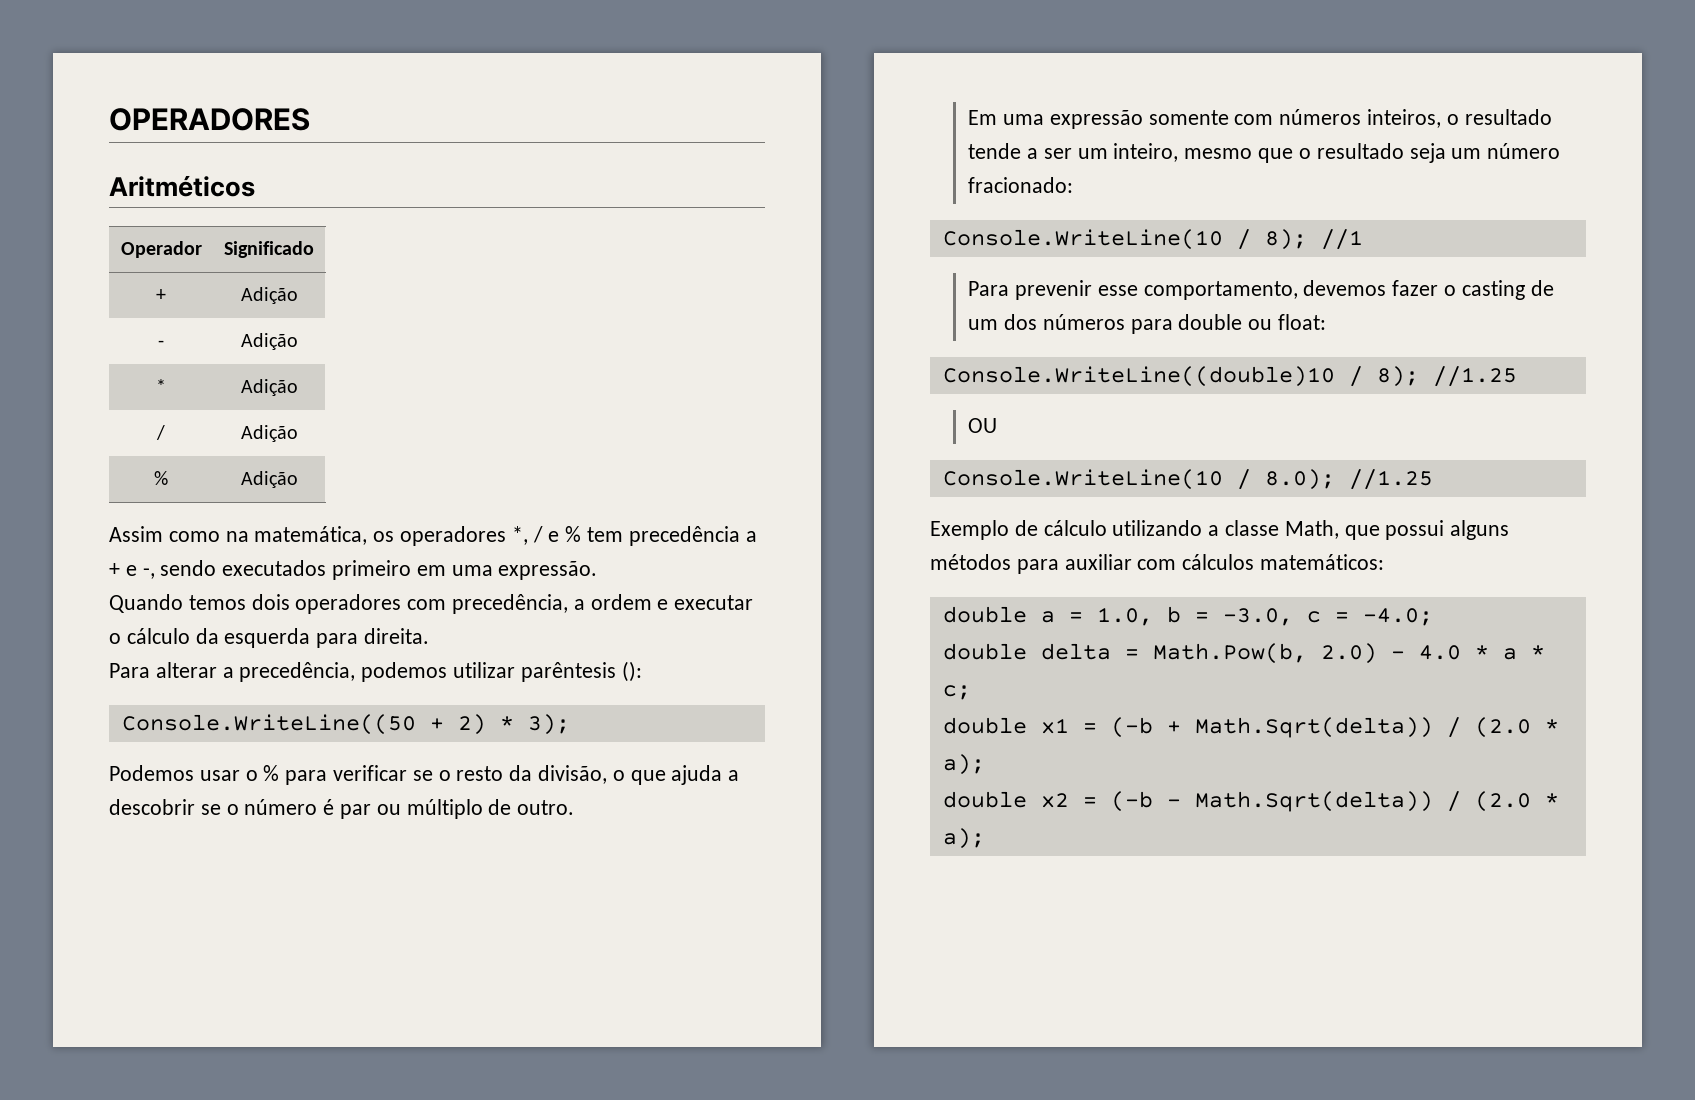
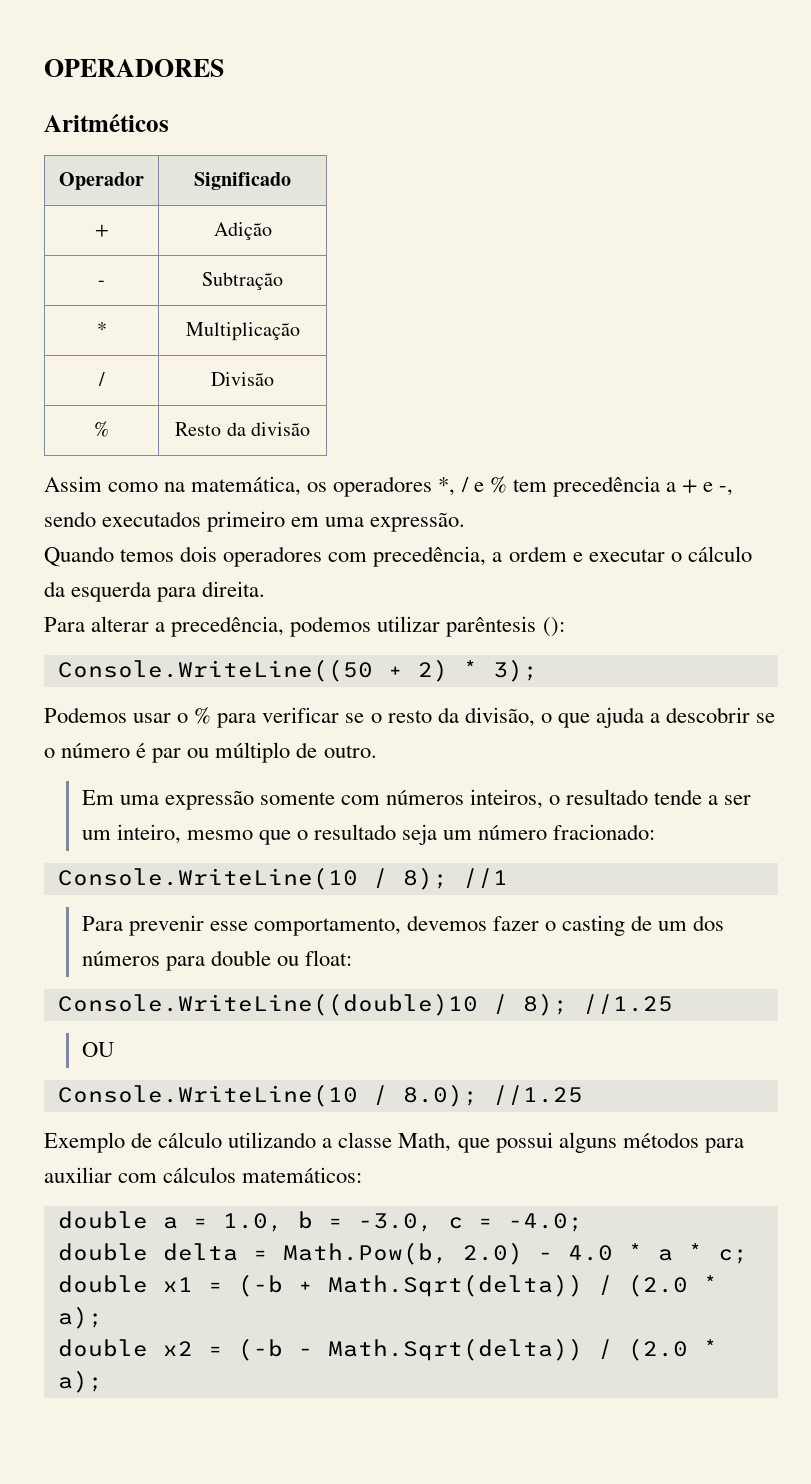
[240,333,298,350] Adição -> [202,272,283,290] Subtração
[240,379,298,396] Adição -> [185,322,300,341] Multiplicação
[240,425,298,442] Adição -> [211,372,274,386] Divisão
[240,471,298,488] Adição -> [175,422,310,436] Resto da divisão

